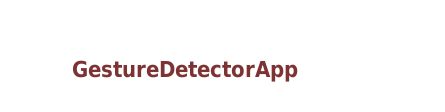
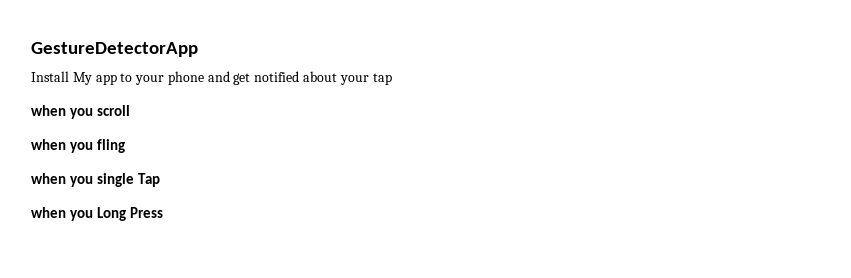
(298, 71) none -> [31,71,392,85] [31,105,130,119] [31,139,125,153] [31,173,160,187] [31,207,163,221] // Install My app to your phone and get notified about your tap // when you scroll // when you fling // when you single Tap // when you Long Press

